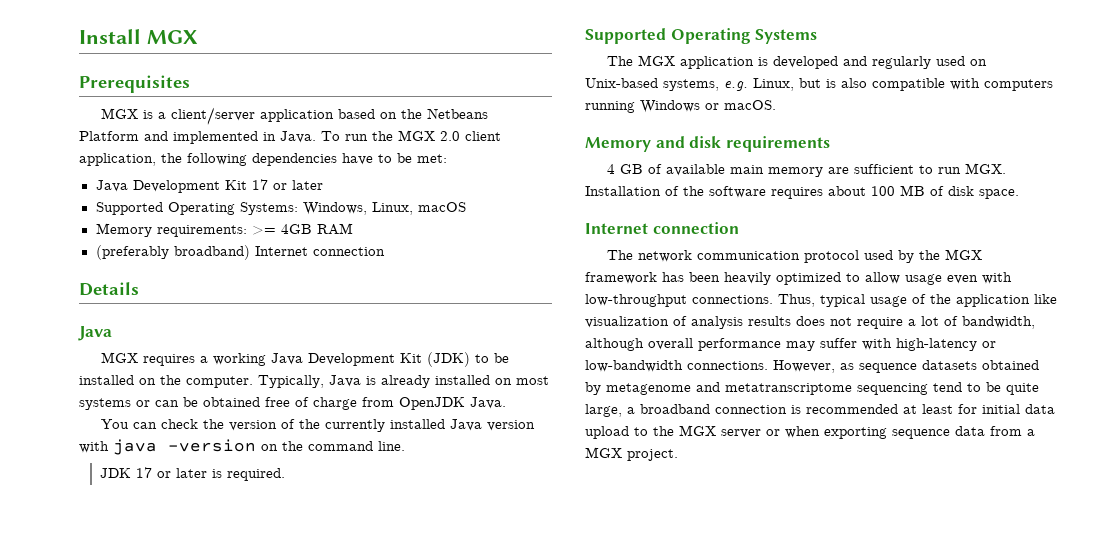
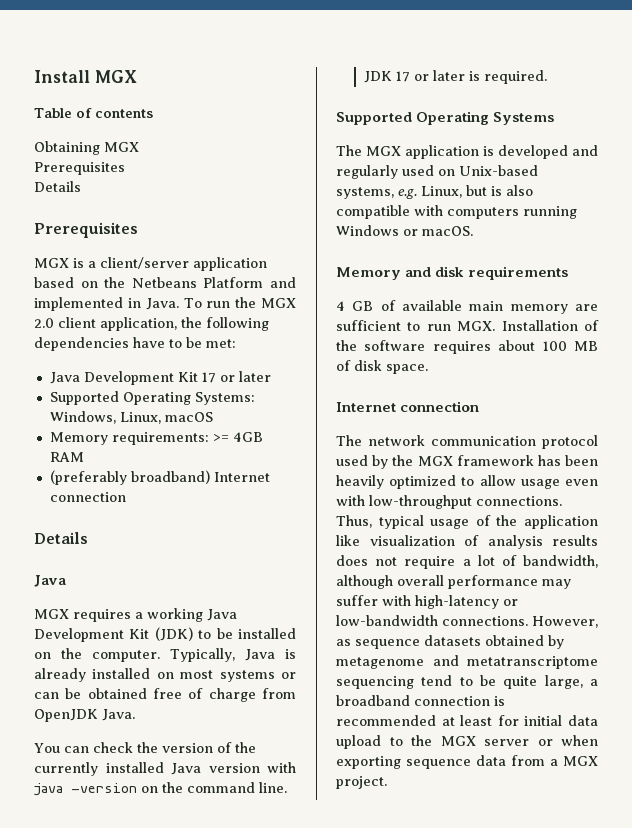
(198, 37) none -> [34,108,153,118] [34,141,139,155] [34,162,125,175] [34,181,81,192] // Table of contents // Obtaining MGX // Prerequisites // Details

